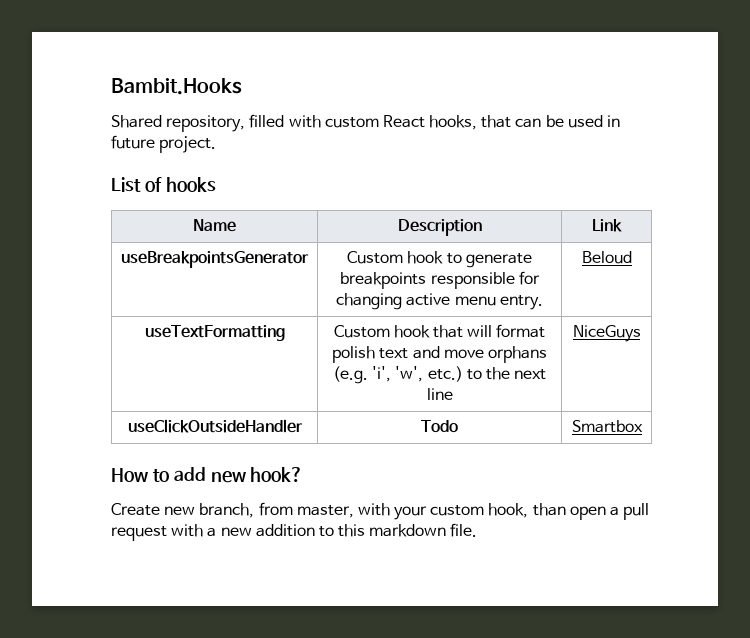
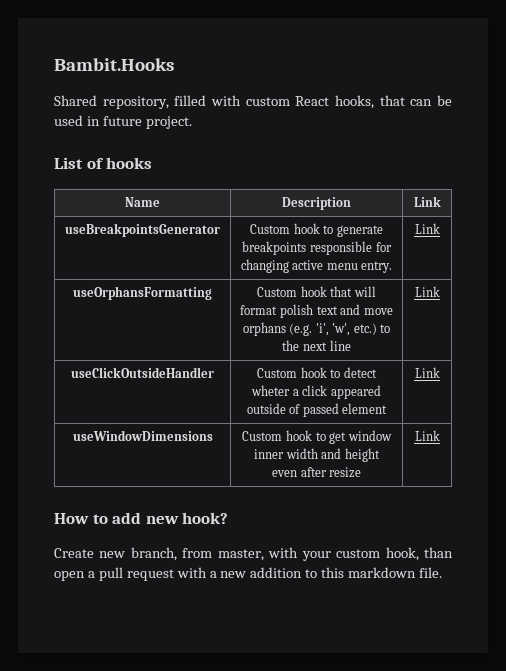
[581,251,632,264] [144,325,285,341] Beloud // useTextFormatting -> [414,223,440,234] [73,286,212,300] Link // useOrphansFormatting
[572,325,641,342] NiceGuys -> [414,286,440,297] Link
[421,420,459,433] [571,420,643,433] Todo | Smartbox -> [257,367,377,378] [251,385,381,399] [246,403,388,417] [414,367,440,378] [72,430,213,441] [242,430,392,444] [254,448,380,462] [271,467,362,478] [414,430,440,441] Custom hook to detect wheter a click appeared outside of passed element | Link // useWindowDimensions | Custom hook to get window inner width and height even after resize | Link

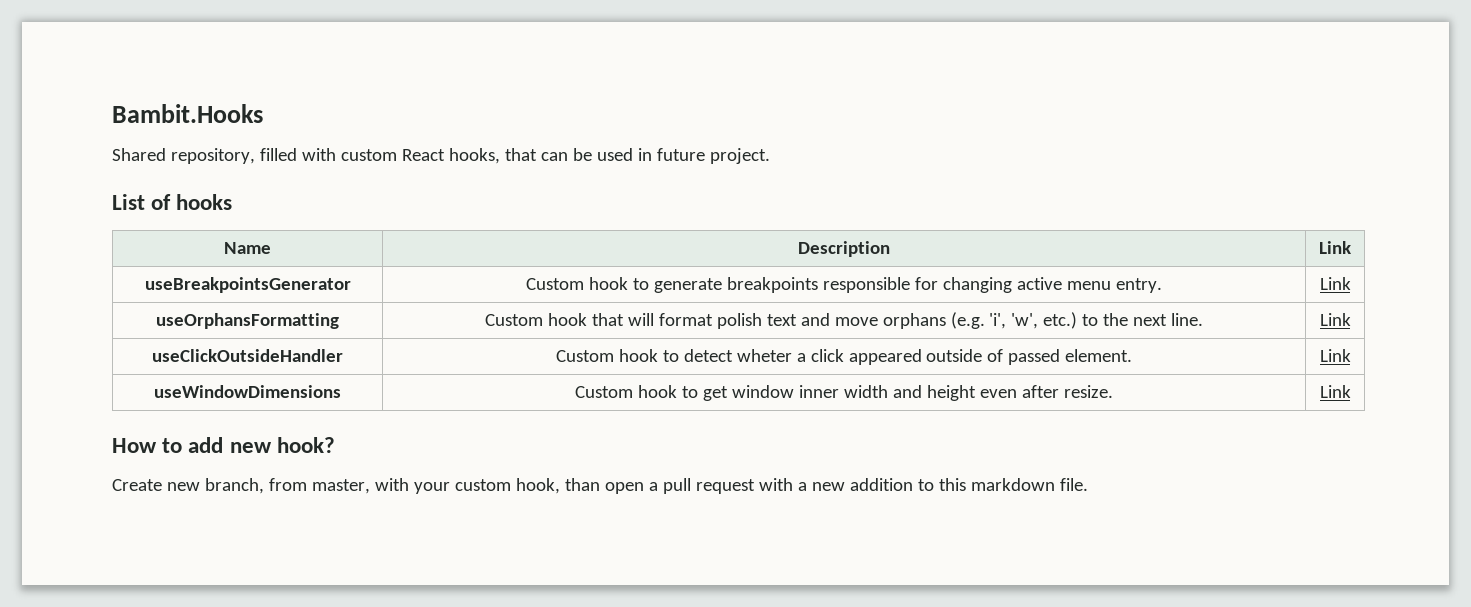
[329,340,351,351] line -> [1171,313,1204,326] line.
[342,403,388,414] element -> [1065,349,1133,362] element.
[329,467,362,478] resize -> [1063,385,1113,398] resize.

